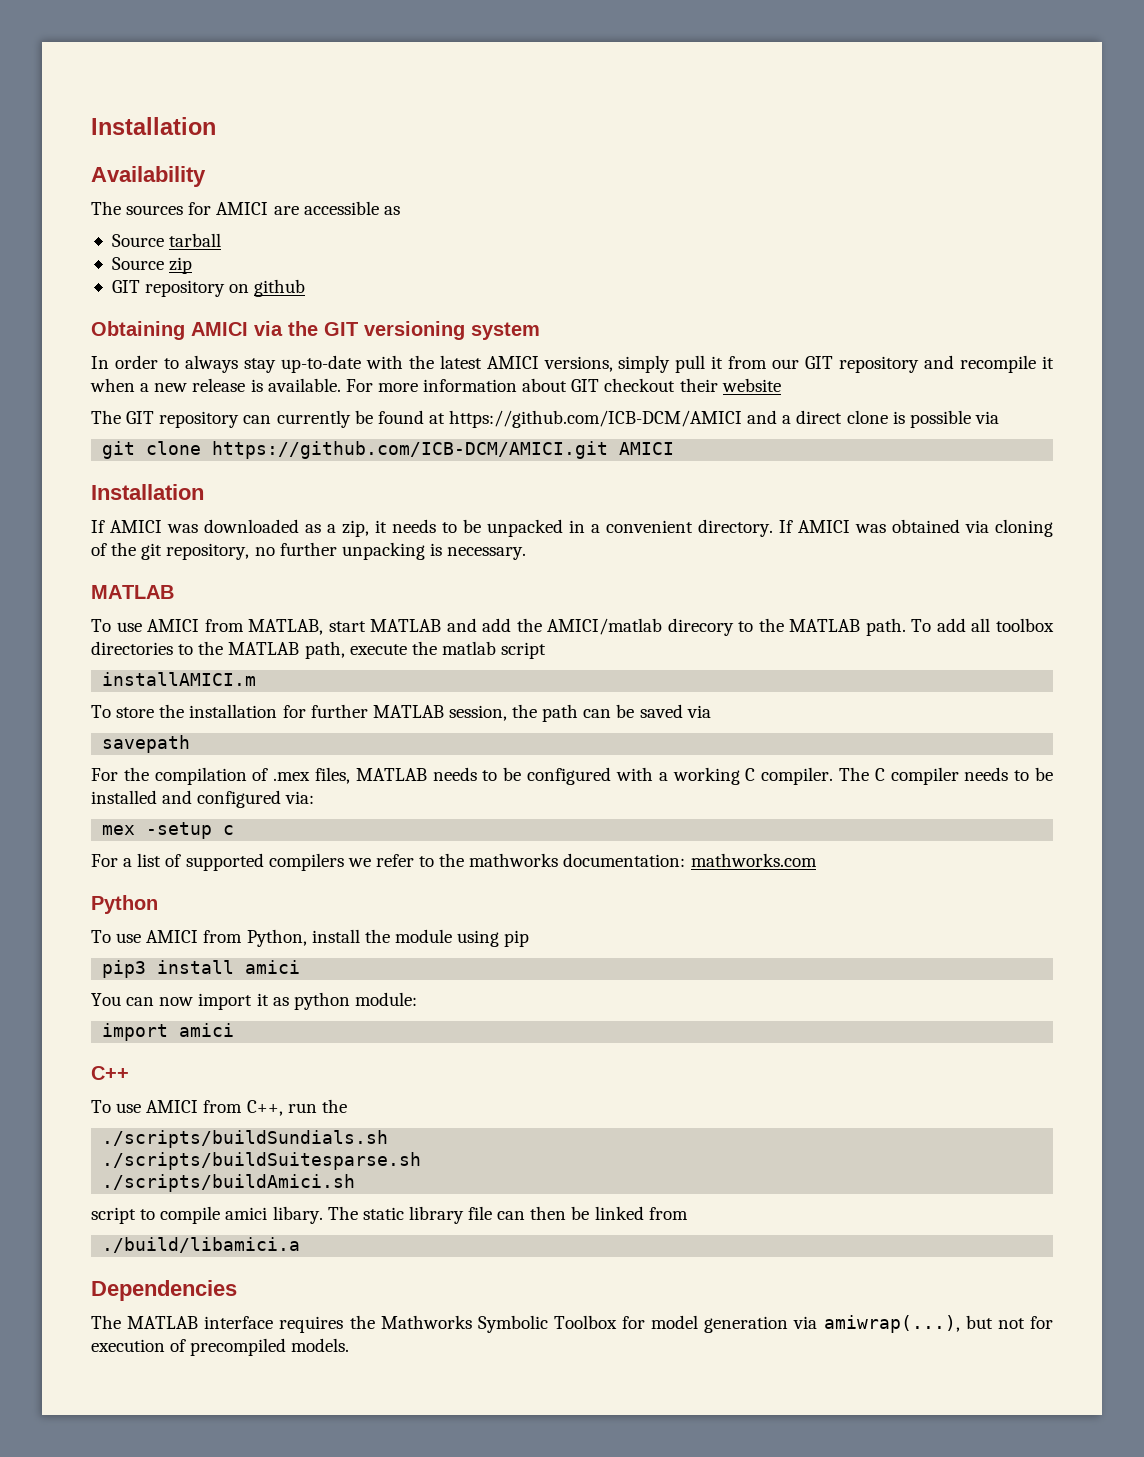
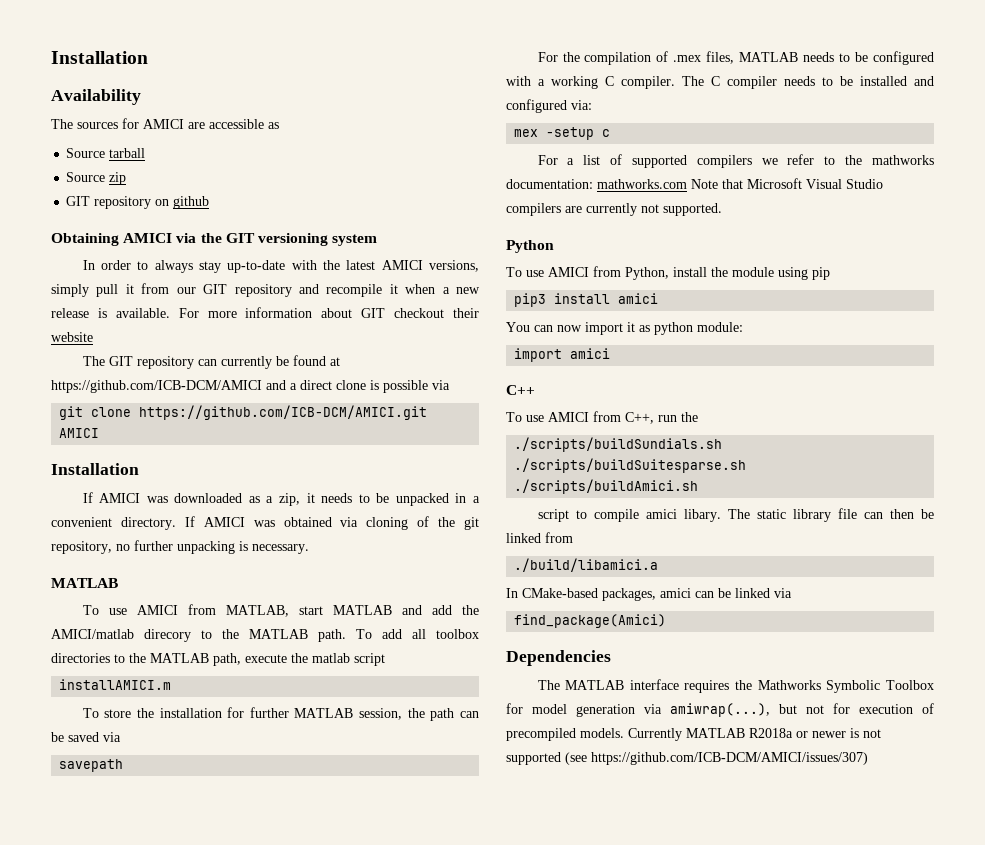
(817, 860) none -> [691,178,883,189] [506,203,722,216] Note that Microsoft Visual Studio compilers are currently not supported.
(301, 1245) none -> [506,588,792,601] [514,614,667,628] // In CMake-based packages, amici can be linked via // find_package(Amici)
(350, 1345) none -> [628,728,881,741] [506,752,868,765] Currently MATLAB R2018a or newer is not supported (see https://github.com/ICB-DCM/AMICI/issues/307)

